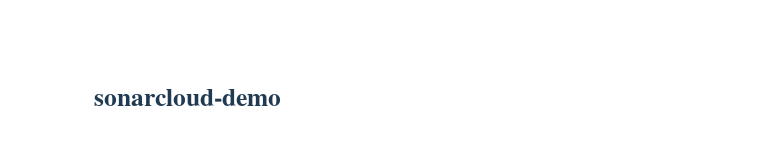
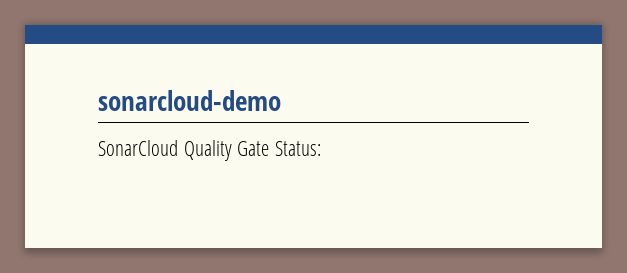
(281, 97) none -> [98,140,322,161] // SonarCloud Quality Gate Status:

